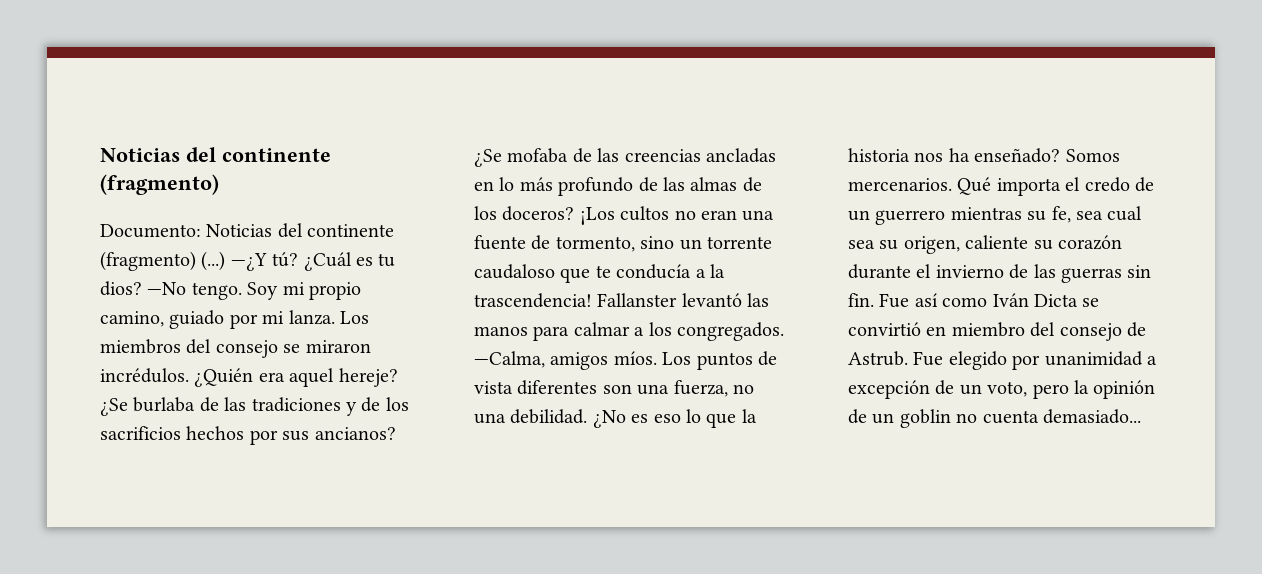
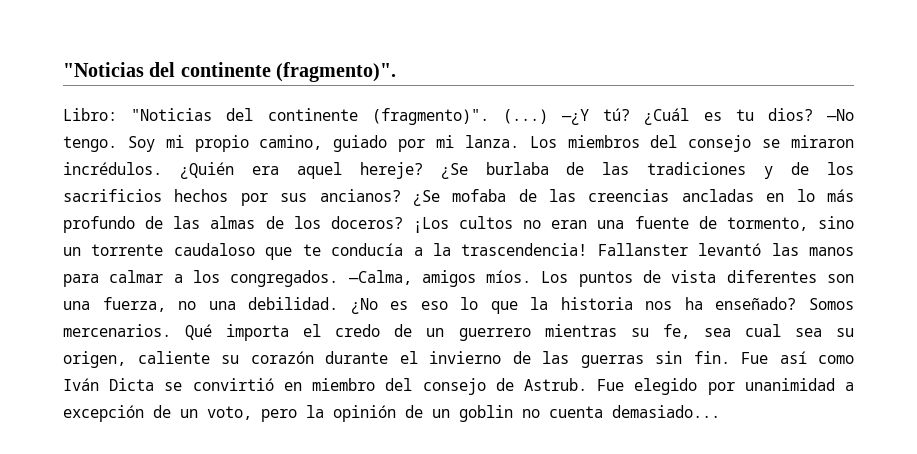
[100,147,331,162] [100,174,219,195] [100,223,395,238] [100,251,196,271] Noticias del continente (fragmento) // Documento: Noticias del continente (fragmento) -> [63,62,397,82] [63,108,489,125] "Noticias del continente (fragmento)". // Libro: "Noticias del continente (fragmento)".

